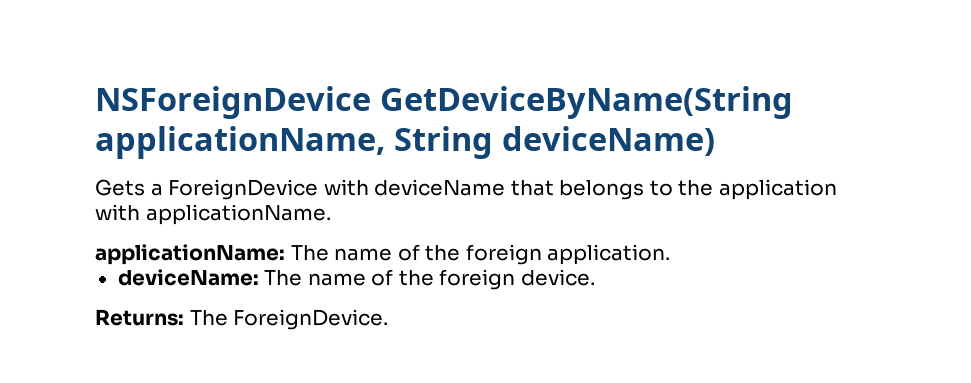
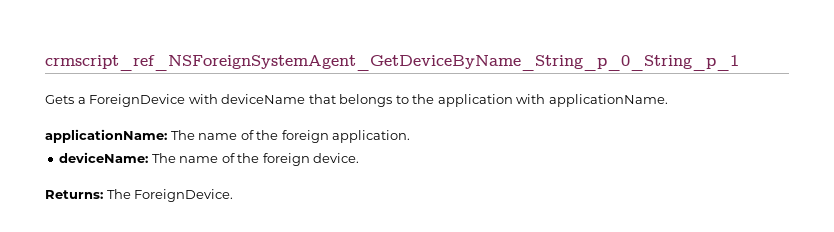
[95,86,793,119] [95,126,715,159] NSForeignDevice GetDeviceByName(String applicationName, String deviceName) -> [45,55,739,71] crmscript_ref_NSForeignSystemAgent_GetDeviceByName_String_p_0_String_p_1

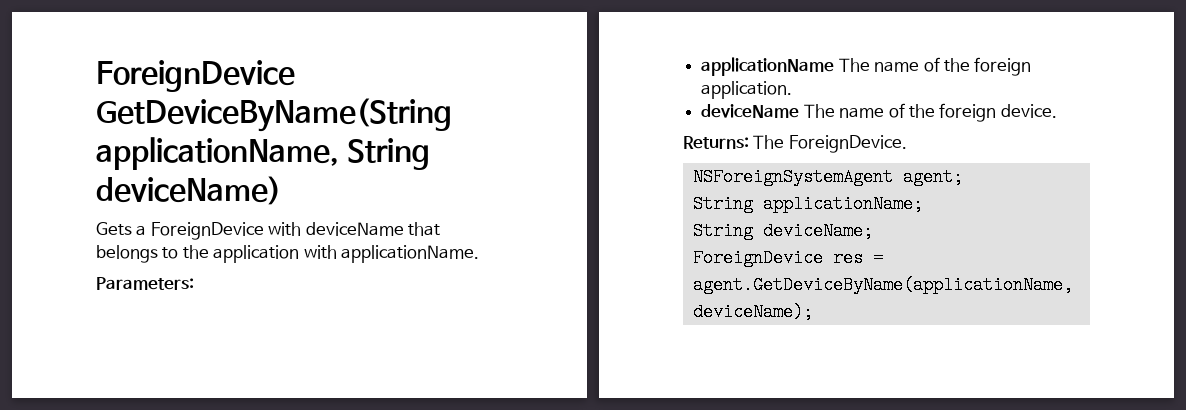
[45,55,739,71] crmscript_ref_NSForeignSystemAgent_GetDeviceByName_String_p_0_String_p_1 -> [96,60,295,92] [96,98,452,132] [96,137,431,170] [96,176,281,205] ForeignDevice GetDeviceByName(String applicationName, String deviceName)
[45,129,167,143] applicationName: -> [96,277,194,290] [701,57,835,76] Parameters: // applicationName
[59,152,149,163] deviceName: -> [701,104,800,118] deviceName
(234, 195) none -> [692,168,963,186] [692,195,923,213] [692,222,873,240] [692,249,883,267] [692,276,1073,294] [692,303,813,321] // NSForeignSystemAgent agent; // String applicationName; // String deviceName; // ForeignDevice res = agent.GetDeviceByName(applicationName, deviceName);

